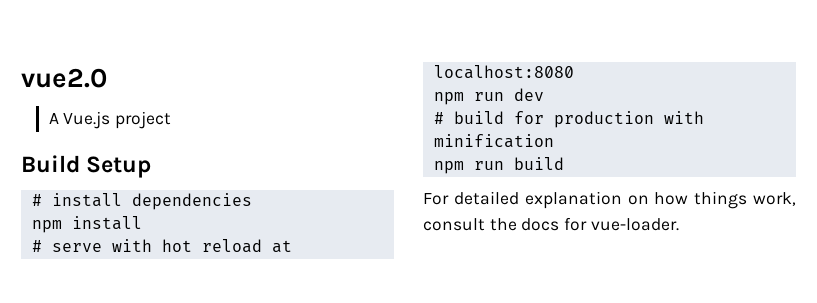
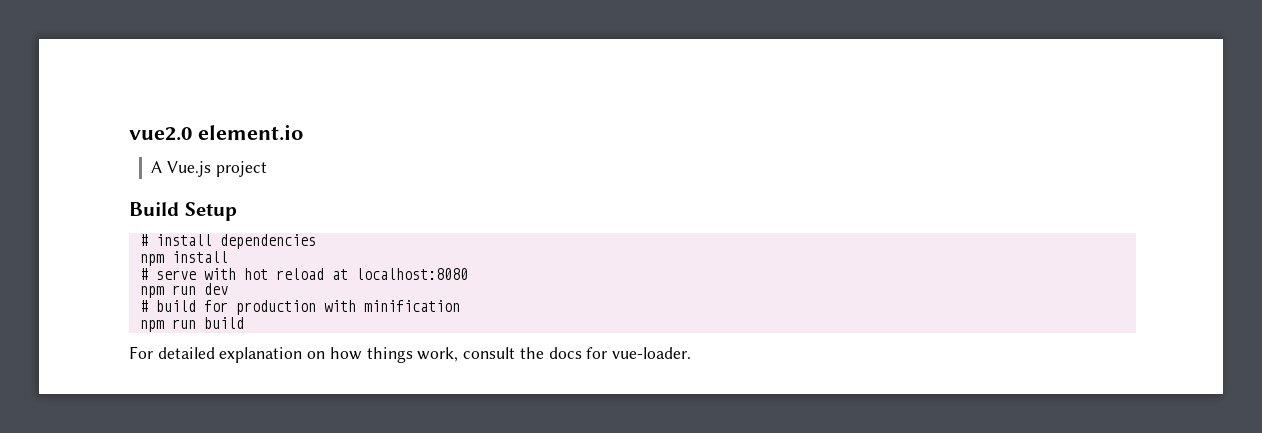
(107, 78) none -> [198,124,303,141] element.io

